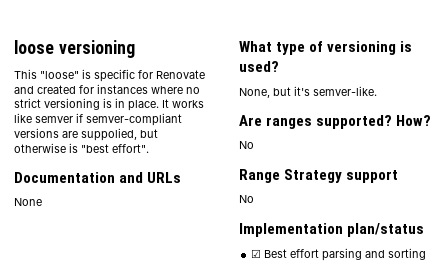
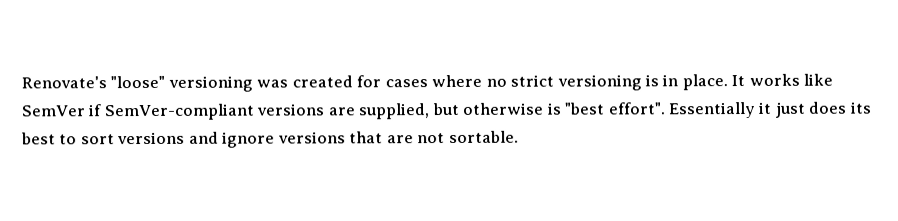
[14,40,135,58] [14,69,205,82] [14,86,34,94] loose versioning // This "loose" is specific for Renovate and -> [21,75,289,92] Renovate's "loose" versioning was
[97,84,148,94] instances -> [384,79,428,88] cases
[35,113,182,126] semver if semver-compliant -> [21,103,255,121] SemVer if SemVer-compliant
[81,128,137,141] suppolied, -> [358,103,431,120] supplied,
[14,172,182,183] [14,198,42,206] [239,41,413,55] [239,61,279,72] [239,86,377,98] [239,115,432,129] [239,141,254,149] [239,169,399,183] [239,195,254,203] [239,223,425,237] [251,248,427,261] // Documentation and URLs // None // What type of versioning is used? // None, but it's semver-like. // Are ranges supported? How? // No // Range Strategy support // No // Implementation plan/status // ☑ Best effort parsing and sorting -> [667,101,872,119] [21,130,519,148] Essentially it just does its best to sort versions and ignore versions that are not sortable.

